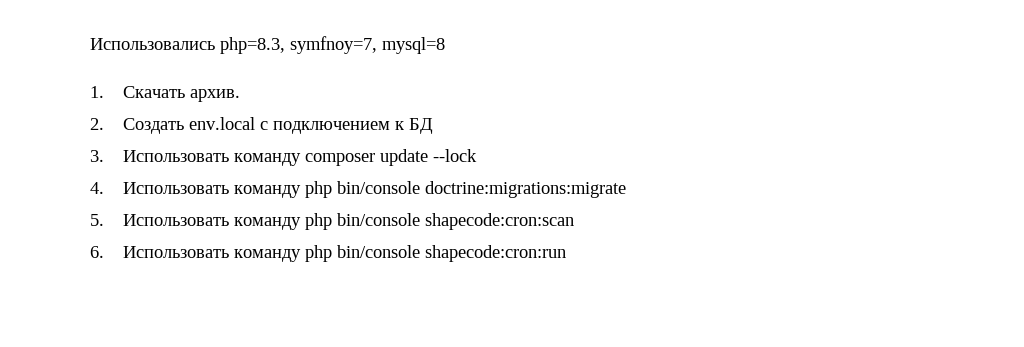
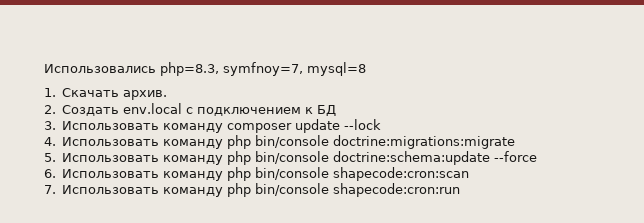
(420, 219) none -> [333,151,538,165] [44,167,330,181] doctrine:schema:update --force // 6. Использовать команду php bin/console
[90,246,104,258] 6. -> [44,185,56,194] 7.

